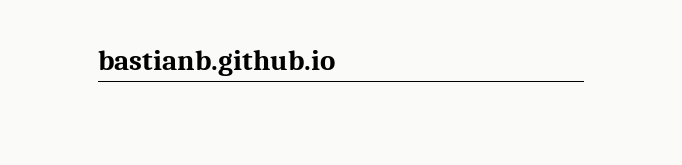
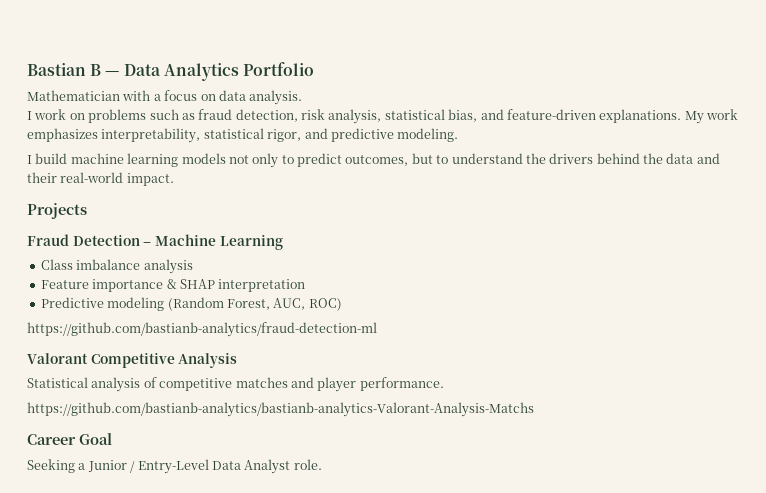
[98,49,335,76] bastianb.github.io -> [27,62,314,81] [27,90,303,105] [27,109,738,124] [27,128,459,143] [27,153,720,168] [27,172,174,186] [27,203,87,219] [27,234,283,250] [40,259,193,274] [40,279,306,292] [40,297,342,311] [27,322,377,337] [27,353,238,368] [27,377,444,392] [27,402,534,417] [27,433,112,445] [27,459,322,474] Bastian B — Data Analytics Portfolio // Mathematician with a focus on data analysis. // I work on problems such as fraud detection, risk analysis, statistical bias, and feature-driven explanations. My work emphasizes interpretability, statistical rigor, and predictive modeling. // I build machine learning models not only to predict outcomes, but to understand the drivers behind the data and their real-world impact. // Projects // Fraud Detection – Machine Learning // Class imbalance analysis // Feature importance & SHAP interpretation // Predictive modeling (Random Forest, AUC, ROC) // https://github.com/bastianb-analytics/fraud-detection-ml // Valorant Competitive Analysis // Statistical analysis of competitive matches and player performance. // https://github.com/bastianb-analytics/bastianb-analytics-Valorant-Analysis-Matchs // Career Goal // Seeking a Junior / Entry-Level Data Analyst role.

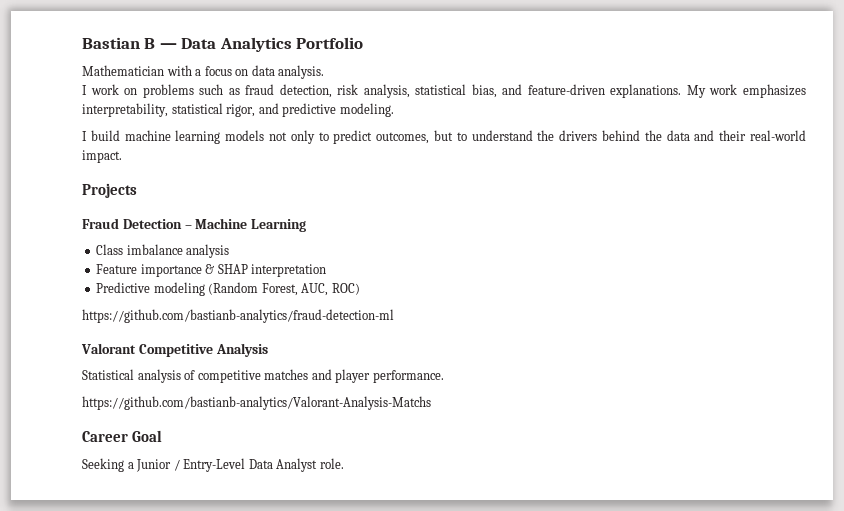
[27,402,534,417] https://github.com/bastianb-analytics/bastianb-analytics-Valorant-Analysis-Matchs -> [82,396,431,410] https://github.com/bastianb-analytics/Valorant-Analysis-Matchs

